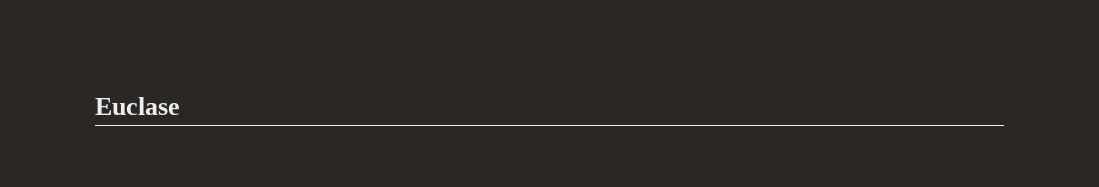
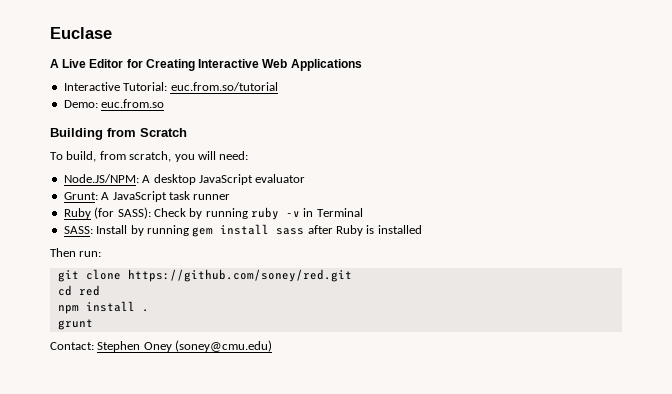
(180, 106) none -> [50,59,362,71] [63,82,278,91] [63,99,165,108] [50,128,187,140] [50,151,249,162] [63,174,306,185] [63,191,231,202] [63,207,363,220] [63,224,422,237] [50,248,102,257] [57,269,352,282] [57,285,100,296] [57,301,149,314] [57,319,93,330] [50,340,273,352] // A Live Editor for Creating Interactive Web Applications // Interactive Tutorial: euc.from.so/tutorial // Demo: euc.from.so // Building from Scratch // To build, from scratch, you will need: // Node.JS/NPM: A desktop JavaScript evaluator // Grunt: A JavaScript task runner // Ruby (for SASS): Check by running ruby -v in Terminal // SASS: Install by running gem install sass after Ruby is installed // Then run: // git clone https://github.com/soney/red.git // cd red // npm install . // grunt // Contact: Stephen Oney (soney@cmu.edu)

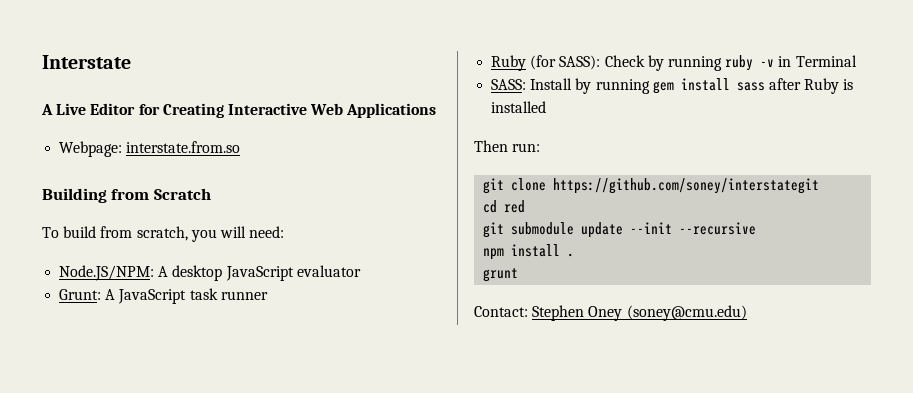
[50,27,112,39] Euclase -> [42,55,131,69] Interstate
[63,82,278,91] [63,99,165,108] Interactive Tutorial: euc.from.so/tutorial // Demo: euc.from.so -> [59,141,241,157] Webpage: interstate.from.so
[66,151,97,162] build, -> [63,226,97,238] build
[127,269,352,282] https://github.com/soney/red.git -> [553,178,820,194] https://github.com/soney/interstategit
(100, 290) none -> [483,222,757,238] // git submodule update --init --recursive

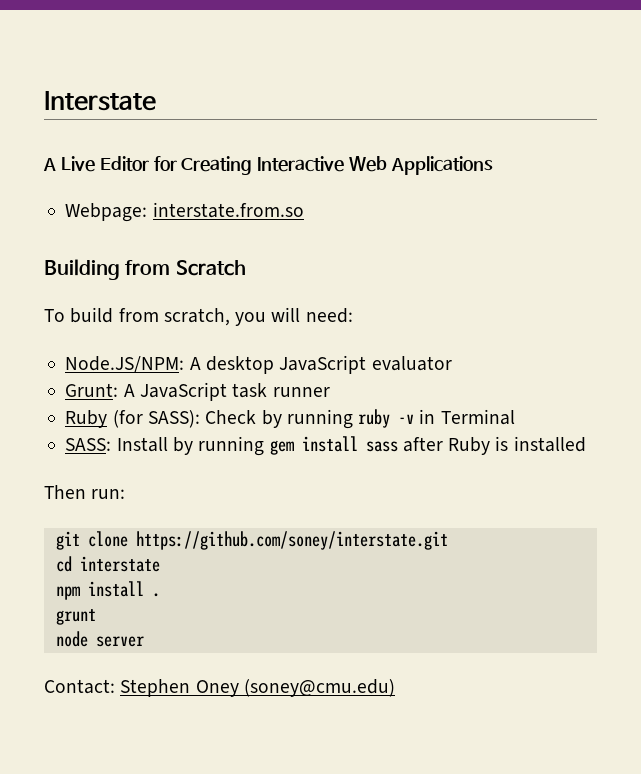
[553,178,820,194] https://github.com/soney/interstategit -> [135,531,448,550] https://github.com/soney/interstate.git
[504,200,526,213] [483,222,757,238] red // git submodule update --init --recursive -> [79,556,160,572] interstate
(519, 275) none -> [55,631,144,647] // node server

